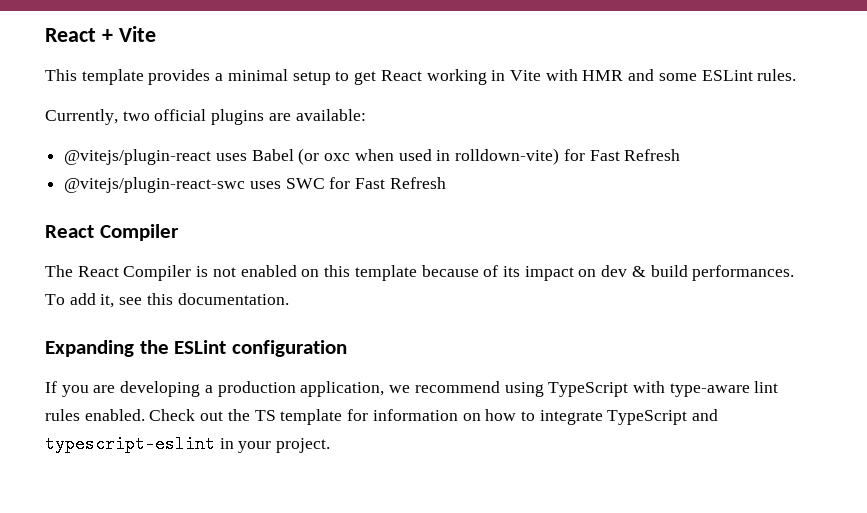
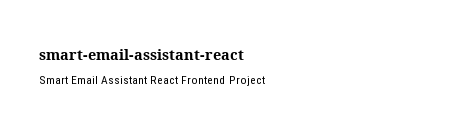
[45,26,156,42] [45,69,797,85] [45,109,366,125] [64,148,681,165] [64,177,446,193] [45,224,179,241] [45,265,795,281] [45,293,289,308] [45,340,347,357] [45,381,779,397] [45,409,719,425] [45,435,331,453] React + Vite // This template provides a minimal setup to get React working in Vite with HMR and some ESLint rules. // Currently, two official plugins are available: // @vitejs/plugin-react uses Babel (or oxc when used in rolldown-vite) for Fast Refresh // @vitejs/plugin-react-swc uses SWC for Fast Refresh // React Compiler // The React Compiler is not enabled on this template because of its impact on dev & build performances. To add it, see this documentation. // Expanding the ESLint configuration // If you are developing a production application, we recommend using TypeScript with type-aware lint rules enabled. Check out the TS template for information on how to integrate TypeScript and typescript-eslint in your project. -> [39,49,244,60] [39,76,265,86] smart-email-assistant-react // Smart Email Assistant React Frontend Project

